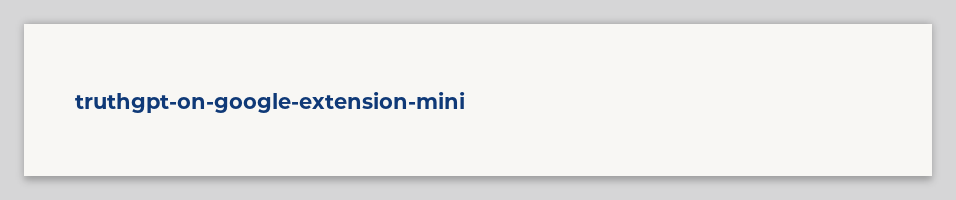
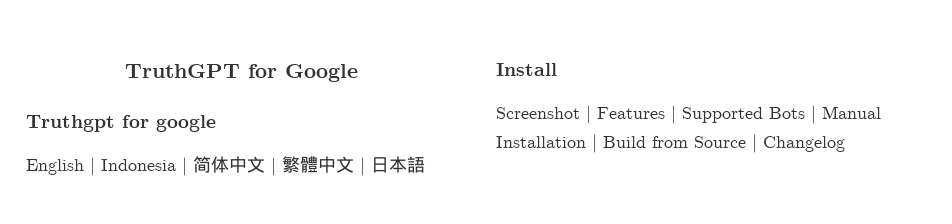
[75,92,465,113] truthgpt-on-google-extension-mini -> [124,64,358,82] [26,115,216,132] [26,156,425,176] [496,63,557,76] [496,105,881,124] [496,134,845,153] TruthGPT for Google // Truthgpt for google // English | Indonesia | 简体中文 | 繁體中文 | 日本語 // Install // Screenshot | Features | Supported Bots | Manual Installation | Build from Source | Changelog

